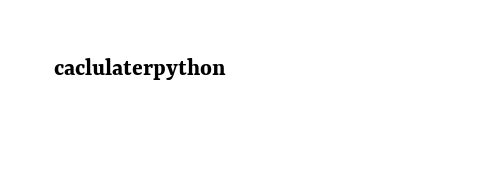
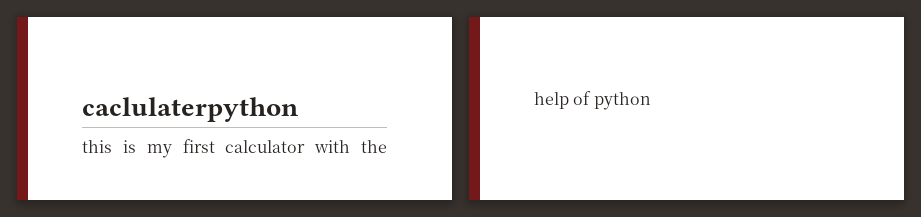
(226, 69) none -> [82,139,387,158] [534,91,651,110] // this is my first calculator with the help of python

